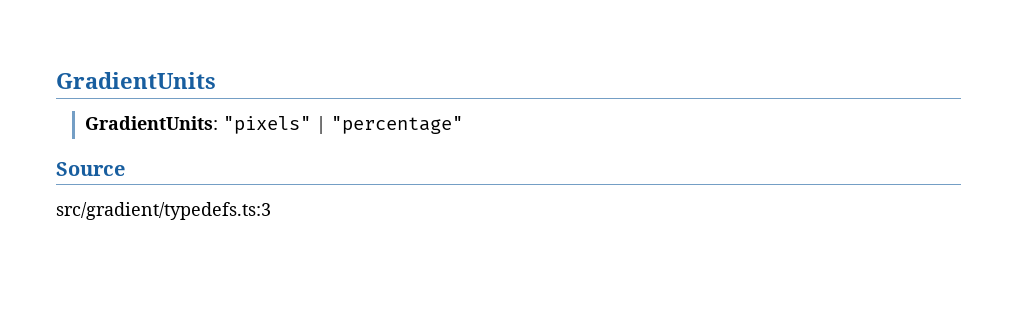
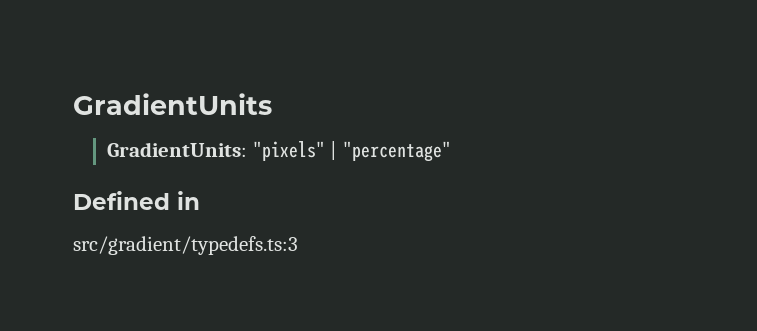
[56,162,125,176] Source -> [73,191,200,210] Defined in

